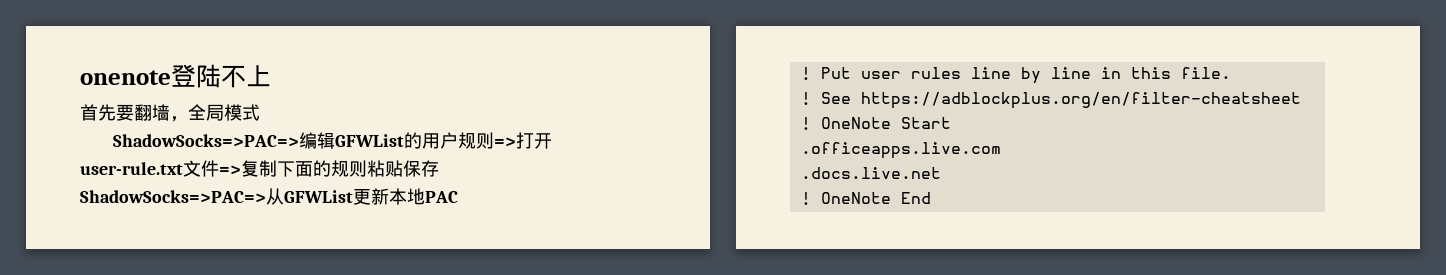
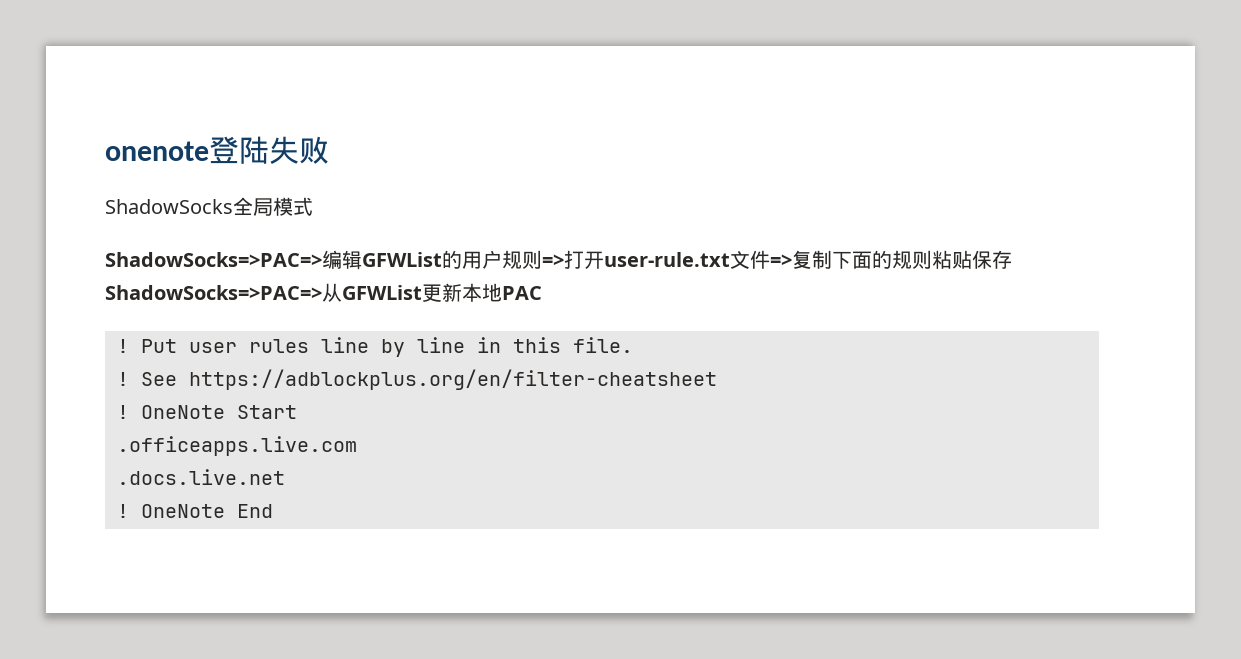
[221,65,271,88] [80,104,188,122] 不上 // 首先要翻墙， -> [269,136,329,164] [105,199,233,214] 失败 // ShadowSocks

